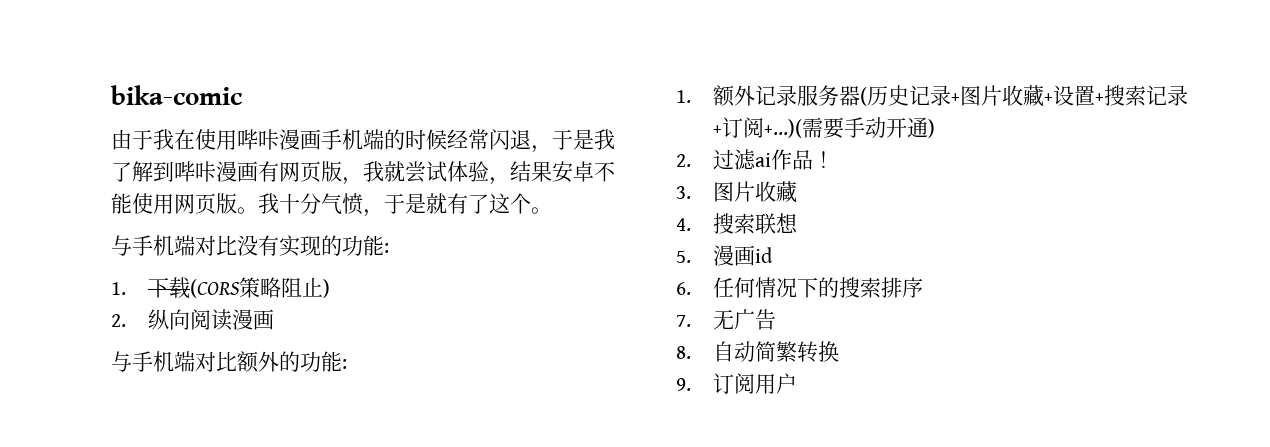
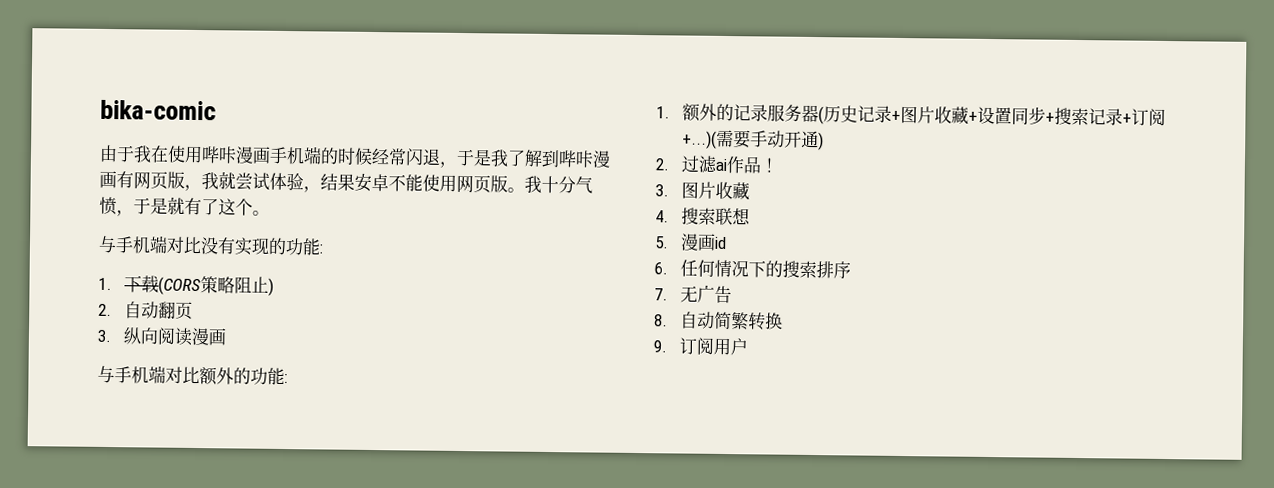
(126, 320) none -> [123,301,193,320] [97,329,111,343] 自动翻页 // 3.
(756, 95) none -> [715,103,734,122] 的
(1096, 95) none -> [1010,106,1046,125] 同步

